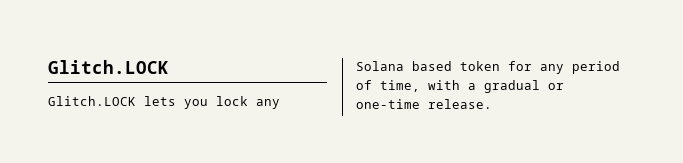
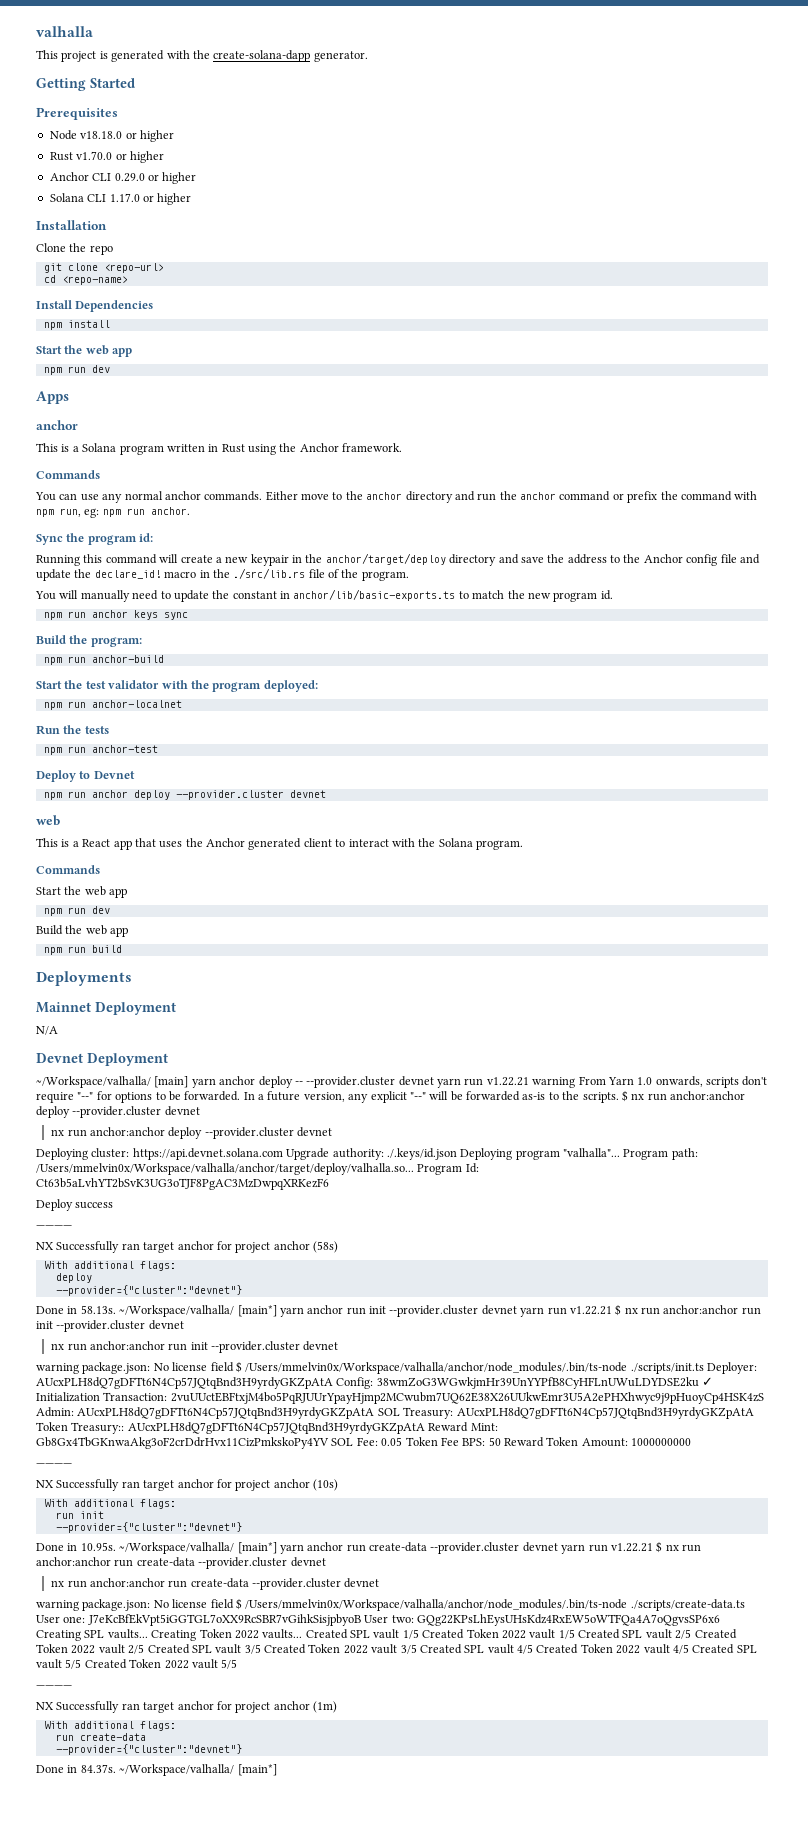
[48,60,169,74] [48,96,280,109] [356,61,620,74] [356,80,564,93] [356,99,492,109] Glitch.LOCK // Glitch.LOCK lets you lock any Solana based token for any period of time, with a gradual or one-time release. -> [36,26,93,37] [36,50,368,62] [36,78,135,91] [36,107,118,120] [49,130,174,142] [49,151,164,163] [49,172,197,184] [49,193,192,205] [36,220,107,230] [36,243,113,255] [43,263,164,273] [43,275,128,285] [36,300,154,312] [43,320,110,330] [36,345,133,357] [43,365,110,375] [36,391,69,404] [36,420,78,430] [36,443,403,455] [36,470,100,479] [35,491,758,503] [36,507,190,518] [36,533,154,545] [36,553,760,566] [36,568,409,581] [35,589,613,602] [43,610,188,620] [36,635,142,647] [43,655,164,665] [36,680,318,692] [43,700,182,710] [36,725,109,735] [43,745,158,755] [36,770,135,782] [43,790,326,800] [36,815,60,826] [36,838,523,850] [36,865,100,874] [36,886,128,898] [43,906,110,916] [36,925,129,937] [43,945,122,955] [36,971,132,986] [36,1002,176,1015] [36,1026,58,1035] [36,1053,168,1066] [36,1076,768,1088] [36,1090,745,1103] [36,1106,200,1118] [51,1127,333,1139] [36,1148,698,1160] [36,1163,479,1175] [36,1178,329,1190] [36,1199,114,1211] [36,1225,72,1229] [36,1241,338,1253] [43,1261,176,1271] [55,1273,92,1283] [55,1285,242,1296] [36,1304,761,1317] [36,1320,184,1332] [51,1341,339,1353] [36,1361,757,1374] [36,1377,714,1389] [36,1392,764,1404] [36,1407,754,1419] [36,1422,498,1434] [36,1437,692,1449] [36,1463,72,1467] [36,1479,338,1491] [43,1499,176,1509] [55,1511,104,1519] [55,1522,242,1533] [36,1541,701,1554] [36,1557,326,1569] [51,1578,380,1590] [36,1598,745,1611] [36,1614,720,1626] [36,1629,737,1641] [36,1644,757,1654] [36,1659,238,1669] [36,1685,72,1689] [36,1701,337,1713] [43,1721,176,1731] [55,1733,146,1741] [55,1744,242,1755] [36,1764,277,1776] valhalla // This project is generated with the create-solana-dapp generator. // Getting Started // Prerequisites // Node v18.18.0 or higher // Rust v1.70.0 or higher // Anchor CLI 0.29.0 or higher // Solana CLI 1.17.0 or higher // Installation // Clone the repo // git clone <repo-url> // cd <repo-name> // Install Dependencies // npm install // Start the web app // npm run dev // Apps // anchor // This is a Solana program written in Rust using the Anchor framework. // Commands // You can use any normal anchor commands. Either move to the anchor directory and run the anchor command or prefix the command with npm run, eg: npm run anchor. // Sync the program id: // Running this command will create a new keypair in the anchor/target/deploy directory and save the address to the Anchor config file and update the declare_id! macro in the ./src/lib.rs file of the program. // You will manually need to update the constant in anchor/lib/basic-exports.ts to match the new program id. // npm run anchor keys sync // Build the program: // npm run anchor-build // Start the test validator with the program deployed: // npm run anchor-localnet // Run the tests // npm run anchor-test // Deploy to Devnet // npm run anchor deploy --provider.cluster devnet // web // This is a React app that uses the Anchor generated client to interact with the Solana program. // Commands // Start the web app // npm run dev // Build the web app // npm run build // Deployments // Mainnet Deployment // N/A // Devnet Deployment // ~/Workspace/valhalla/ [main] yarn anchor deploy -- --provider.cluster devnet yarn run v1.22.21 warning From Yarn 1.0 onwards, scripts don't require "--" for options to be forwarded. In a future version, any explicit "--" will be forwarded as-is to the scripts. $ nx run anchor:anchor deploy --provider.cluster devnet // nx run anchor:anchor deploy --provider.cluster devnet // Deploying cluster: https://api.devnet.solana.com Upgrade authority: ./.keys/id.json Deploying program "valhalla"... Program path: /Users/mmelvin0x/Workspace/valhalla/anchor/target/deploy/valhalla.so... Program Id: Ct63b5aLvhYT2bSvK3UG3oTJF8PgAC3MzDwpqXRKezF6 // Deploy success // ———— // NX Successfully ran target anchor for project anchor (58s) // With additional flags: // deploy // --provider={"cluster":"devnet"} // Done in 58.13s. ~/Workspace/valhalla/ [main*] yarn anchor run init --provider.cluster devnet yarn run v1.22.21 $ nx run anchor:anchor run init --provider.cluster devnet // nx run anchor:anchor run init --provider.cluster devnet // warning package.json: No license field $ /Users/mmelvin0x/Workspace/valhalla/anchor/node_modules/.bin/ts-node ./scripts/init.ts Deployer: AUcxPLH8dQ7gDFTt6N4Cp57JQtqBnd3H9yrdyGKZpAtA Config: 38wmZoG3WGwkjmHr39UnYYPfB8CyHFLnUWuLDYDSE2ku ✓ Initialization Transaction: 2vuUUctEBFtxjM4bo5PqRJUUrYpayHjmp2MCwubm7UQ62E38X26UUkwEmr3U5A2ePHXhwyc9j9pHuoyCp4HSK4zS Admin: AUcxPLH8dQ7gDFTt6N4Cp57JQtqBnd3H9yrdyGKZpAtA SOL Treasury: AUcxPLH8dQ7gDFTt6N4Cp57JQtqBnd3H9yrdyGKZpAtA Token Treasury:: AUcxPLH8dQ7gDFTt6N4Cp57JQtqBnd3H9yrdyGKZpAtA Reward Mint: Gb8Gx4TbGKnwaAkg3oF2crDdrHvx11CizPmkskoPy4YV SOL Fee: 0.05 Token Fee BPS: 50 Reward Token Amount: 1000000000 // ———— // NX Successfully ran target anchor for project anchor (10s) // With additional flags: // run init // --provider={"cluster":"devnet"} // Done in 10.95s. ~/Workspace/valhalla/ [main*] yarn anchor run create-data --provider.cluster devnet yarn run v1.22.21 $ nx run anchor:anchor run create-data --provider.cluster devnet // nx run anchor:anchor run create-data --provider.cluster devnet // warning package.json: No license field $ /Users/mmelvin0x/Workspace/valhalla/anchor/node_modules/.bin/ts-node ./scripts/create-data.ts User one: J7eKcBfEkVpt5iGGTGL7oXX9RcSBR7vGihkSisjpbyoB User two: GQg22KPsLhEysUHsKdz4RxEW5oWTFQa4A7oQgvsSP6x6 Creating SPL vaults... Creating Token 2022 vaults... Created SPL vault 1/5 Created Token 2022 vault 1/5 Created SPL vault 2/5 Created Token 2022 vault 2/5 Created SPL vault 3/5 Created Token 2022 vault 3/5 Created SPL vault 4/5 Created Token 2022 vault 4/5 Created SPL vault 5/5 Created Token 2022 vault 5/5 // ———— // NX Successfully ran target anchor for project anchor (1m) // With additional flags: // run create-data // --provider={"cluster":"devnet"} // Done in 84.37s. ~/Workspace/valhalla/ [main*]

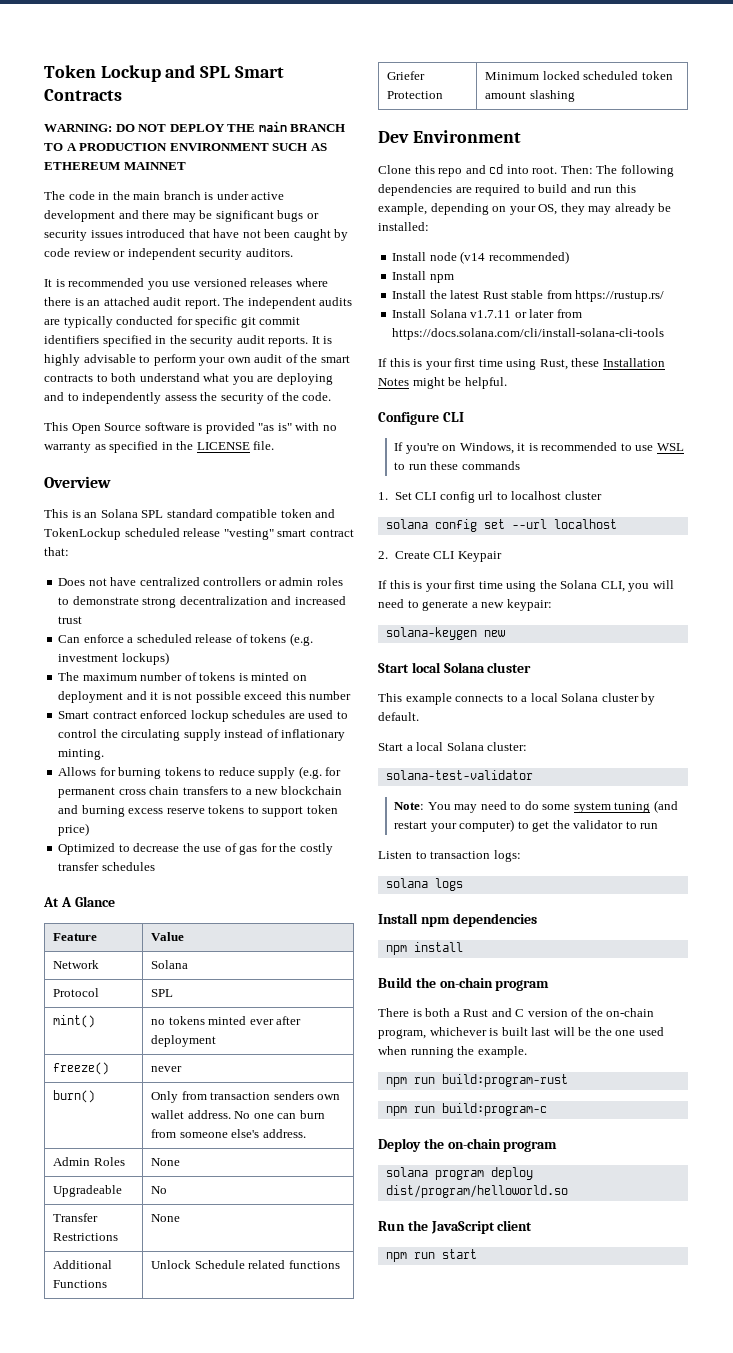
[36,26,93,37] [36,50,368,62] [36,78,135,91] [36,107,118,120] [49,130,174,142] [49,151,164,163] [49,172,197,184] [49,193,192,205] [36,220,107,230] valhalla // This project is generated with the create-solana-dapp generator. // Getting Started // Prerequisites // Node v18.18.0 or higher // Rust v1.70.0 or higher // Anchor CLI 0.29.0 or higher // Solana CLI 1.17.0 or higher // Installation -> [44,65,284,82] [44,89,122,101] [44,121,346,132] [44,143,327,151] [44,162,186,170] [44,191,285,200] [44,210,319,222] [44,229,349,241] [44,248,293,260] [44,278,328,290] [44,297,353,309] [44,316,301,328] [44,335,333,347] [44,354,350,366] [44,373,333,385] [44,392,332,404] [44,422,337,434] [44,441,275,453] [44,476,111,488] [44,509,336,521] [44,528,354,540] [44,547,69,556] [58,577,343,586] [58,596,346,608] [58,616,83,624] [58,633,313,646] [58,652,169,665] [58,672,307,681] [58,691,352,703] [58,710,348,722] [58,729,346,741] [58,749,105,760] [58,766,342,779] [58,786,342,798] [58,805,338,817] [58,823,90,836] [58,843,333,855] [58,862,155,871] [43,896,115,907] [53,933,98,941] [151,932,185,941] [53,960,100,969] [151,960,189,969] [53,988,100,997] [151,989,174,997] [53,1015,96,1028] [151,1016,302,1025] [151,1035,217,1047] [53,1062,110,1075] [151,1066,183,1072] [53,1090,96,1103] [151,1091,341,1103] [151,1110,325,1119] [151,1129,306,1138] [53,1157,125,1166] [151,1158,181,1166] [53,1185,123,1197] [151,1186,168,1194] [53,1213,99,1222] [53,1233,119,1241] [151,1214,181,1222] [53,1260,113,1269] [53,1280,108,1288] [151,1260,340,1269] [387,71,426,80] [387,91,444,99] [485,71,673,80] [485,90,575,102] [378,130,521,143] Token Lockup and SPL Smart Contracts // WARNING: DO NOT DEPLOY THE main BRANCH TO A PRODUCTION ENVIRONMENT SUCH AS ETHEREUM MAINNET // The code in the main branch is under active development and there may be significant bugs or security issues introduced that have not been caught by code review or independent security auditors. // It is recommended you use versioned releases where there is an attached audit report. The independent audits are typically conducted for specific git commit identifiers specified in the security audit reports. It is highly advisable to perform your own audit of the smart contracts to both understand what you are deploying and to independently assess the security of the code. // This Open Source software is provided "as is" with no warranty as specified in the LICENSE file. // Overview // This is an Solana SPL standard compatible token and TokenLockup scheduled release "vesting" smart contract that: // Does not have centralized controllers or admin roles to demonstrate strong decentralization and increased trust // Can enforce a scheduled release of tokens (e.g. investment lockups) // The maximum number of tokens is minted on deployment and it is not possible exceed this number // Smart contract enforced lockup schedules are used to control the circulating supply instead of inflationary minting. // Allows for burning tokens to reduce supply (e.g. for permanent cross chain transfers to a new blockchain and burning excess reserve tokens to support token price) // Optimized to decrease the use of gas for the costly transfer schedules // At A Glance // Feature | Value // Network | Solana // Protocol | SPL // mint() | no tokens minted ever after deployment // freeze() | never // burn() | Only from transaction senders own wallet address. No one can burn from someone else's address. // Admin Roles | None // Upgradeable | No // Transfer Restrictions | None // Additional Functions | Unlock Schedule related functions // Griefer Protection | Minimum locked scheduled token amount slashing // Dev Environment
[69,243,87,252] the -> [414,165,435,174] this
[43,263,164,273] [43,275,128,285] [36,300,154,312] [43,320,110,330] [36,345,133,357] [43,365,110,375] [36,391,69,404] [36,420,78,430] [36,443,403,455] [36,470,100,479] [35,491,758,503] [36,507,190,518] [36,533,154,545] [36,553,760,566] [36,568,409,581] [35,589,613,602] [43,610,188,620] [36,635,142,647] [43,655,164,665] [36,680,318,692] [43,700,182,710] [36,725,109,735] [43,745,158,755] [36,770,135,782] [43,790,326,800] [36,815,60,826] [36,838,523,850] [36,865,100,874] [36,886,128,898] [43,906,110,916] [36,925,129,937] [43,945,122,955] [36,971,132,986] [36,1002,176,1015] [36,1026,58,1035] [36,1053,168,1066] [36,1076,768,1088] [36,1090,745,1103] [36,1106,200,1118] [51,1127,333,1139] [36,1148,698,1160] [36,1163,479,1175] [36,1178,329,1190] [36,1199,114,1211] [36,1225,72,1229] [36,1241,338,1253] [43,1261,176,1271] [55,1273,92,1283] [55,1285,242,1296] [36,1304,761,1317] [36,1320,184,1332] [51,1341,339,1353] [36,1361,757,1374] [36,1377,714,1389] [36,1392,764,1404] [36,1407,754,1419] [36,1422,498,1434] [36,1437,692,1449] [36,1463,72,1467] [36,1479,338,1491] [43,1499,176,1509] [55,1511,104,1519] [55,1522,242,1533] [36,1541,701,1554] [36,1557,326,1569] [51,1578,380,1590] [36,1598,745,1611] [36,1614,720,1626] [36,1629,737,1641] [36,1644,757,1654] [36,1659,238,1669] [36,1685,72,1689] [36,1701,337,1713] [43,1721,176,1731] [55,1733,146,1741] [55,1744,242,1755] [36,1764,277,1776] // git clone <repo-url> // cd <repo-name> // Install Dependencies // npm install // Start the web app // npm run dev // Apps // anchor // This is a Solana program written in Rust using the Anchor framework. // Commands // You can use any normal anchor commands. Either move to the anchor directory and run the anchor command or prefix the command with npm run, eg: npm run anchor. // Sync the program id: // Running this command will create a new keypair in the anchor/target/deploy directory and save the address to the Anchor config file and update the declare_id! macro in the ./src/lib.rs file of the program. // You will manually need to update the constant in anchor/lib/basic-exports.ts to match the new program id. // npm run anchor keys sync // Build the program: // npm run anchor-build // Start the test validator with the program deployed: // npm run anchor-localnet // Run the tests // npm run anchor-test // Deploy to Devnet // npm run anchor deploy --provider.cluster devnet // web // This is a React app that uses the Anchor generated client to interact with the Solana program. // Commands // Start the web app // npm run dev // Build the web app // npm run build // Deployments // Mainnet Deployment // N/A // Devnet Deployment // ~/Workspace/valhalla/ [main] yarn anchor deploy -- --provider.cluster devnet yarn run v1.22.21 warning From Yarn 1.0 onwards, scripts don't require "--" for options to be forwarded. In a future version, any explicit "--" will be forwarded as-is to the scripts. $ nx run anchor:anchor deploy --provider.cluster devnet // nx run anchor:anchor deploy --provider.cluster devnet // Deploying cluster: https://api.devnet.solana.com Upgrade authority: ./.keys/id.json Deploying program "valhalla"... Program path: /Users/mmelvin0x/Workspace/valhalla/anchor/target/deploy/valhalla.so... Program Id: Ct63b5aLvhYT2bSvK3UG3oTJF8PgAC3MzDwpqXRKezF6 // Deploy success // ———— // NX Successfully ran target anchor for project anchor (58s) // With additional flags: // deploy // --provider={"cluster":"devnet"} // Done in 58.13s. ~/Workspace/valhalla/ [main*] yarn anchor run init --provider.cluster devnet yarn run v1.22.21 $ nx run anchor:anchor run init --provider.cluster devnet // nx run anchor:anchor run init --provider.cluster devnet // warning package.json: No license field $ /Users/mmelvin0x/Workspace/valhalla/anchor/node_modules/.bin/ts-node ./scripts/init.ts Deployer: AUcxPLH8dQ7gDFTt6N4Cp57JQtqBnd3H9yrdyGKZpAtA Config: 38wmZoG3WGwkjmHr39UnYYPfB8CyHFLnUWuLDYDSE2ku ✓ Initialization Transaction: 2vuUUctEBFtxjM4bo5PqRJUUrYpayHjmp2MCwubm7UQ62E38X26UUkwEmr3U5A2ePHXhwyc9j9pHuoyCp4HSK4zS Admin: AUcxPLH8dQ7gDFTt6N4Cp57JQtqBnd3H9yrdyGKZpAtA SOL Treasury: AUcxPLH8dQ7gDFTt6N4Cp57JQtqBnd3H9yrdyGKZpAtA Token Treasury:: AUcxPLH8dQ7gDFTt6N4Cp57JQtqBnd3H9yrdyGKZpAtA Reward Mint: Gb8Gx4TbGKnwaAkg3oF2crDdrHvx11CizPmkskoPy4YV SOL Fee: 0.05 Token Fee BPS: 50 Reward Token Amount: 1000000000 // ———— // NX Successfully ran target anchor for project anchor (10s) // With additional flags: // run init // --provider={"cluster":"devnet"} // Done in 10.95s. ~/Workspace/valhalla/ [main*] yarn anchor run create-data --provider.cluster devnet yarn run v1.22.21 $ nx run anchor:anchor run create-data --provider.cluster devnet // nx run anchor:anchor run create-data --provider.cluster devnet // warning package.json: No license field $ /Users/mmelvin0x/Workspace/valhalla/anchor/node_modules/.bin/ts-node ./scripts/create-data.ts User one: J7eKcBfEkVpt5iGGTGL7oXX9RcSBR7vGihkSisjpbyoB User two: GQg22KPsLhEysUHsKdz4RxEW5oWTFQa4A7oQgvsSP6x6 Creating SPL vaults... Creating Token 2022 vaults... Created SPL vault 1/5 Created Token 2022 vault 1/5 Created SPL vault 2/5 Created Token 2022 vault 2/5 Created SPL vault 3/5 Created Token 2022 vault 3/5 Created SPL vault 4/5 Created Token 2022 vault 4/5 Created SPL vault 5/5 Created Token 2022 vault 5/5 // ———— // NX Successfully ran target anchor for project anchor (1m) // With additional flags: // run create-data // --provider={"cluster":"devnet"} // Done in 84.37s. ~/Workspace/valhalla/ [main*] -> [465,164,674,177] [378,184,636,196] [378,203,672,215] [378,222,429,231] [392,251,569,264] [392,271,454,283] [392,290,665,302] [392,309,582,318] [392,328,665,340] [378,358,665,370] [378,377,507,389] [378,412,464,425] [394,442,684,454] [394,461,520,470] [378,491,602,503] [385,519,617,532] [378,551,502,562] [378,580,674,592] [378,599,552,611] [385,627,505,640] [378,662,532,673] [378,693,656,705] [378,712,419,721] [378,742,528,751] [385,770,533,780] [394,800,678,813] [394,819,659,832] [378,850,521,862] [385,878,463,891] [378,913,537,927] [385,942,463,955] [378,977,550,991] [378,1008,655,1017] [378,1027,664,1039] [378,1046,527,1058] [385,1074,568,1087] [385,1103,547,1116] [378,1138,558,1152] [385,1167,533,1180] [385,1185,568,1198] [378,1220,533,1234] [385,1249,477,1262] and cd into root. Then: The following dependencies are required to build and run this example, depending on your OS, they may already be installed: // Install node (v14 recommended) // Install npm // Install the latest Rust stable from https://rustup.rs/ // Install Solana v1.7.11 or later from https://docs.solana.com/cli/install-solana-cli-tools // If this is your first time using Rust, these Installation Notes might be helpful. // Configure CLI // If you're on Windows, it is recommended to use WSL to run these commands // 1. Set CLI config url to localhost cluster // solana config set --url localhost // 2. Create CLI Keypair // If this is your first time using the Solana CLI, you will need to generate a new keypair: // solana-keygen new // Start local Solana cluster // This example connects to a local Solana cluster by default. // Start a local Solana cluster: // solana-test-validator // Note: You may need to do some system tuning (and restart your computer) to get the validator to run // Listen to transaction logs: // solana logs // Install npm dependencies // npm install // Build the on-chain program // There is both a Rust and C version of the on-chain program, whichever is built last will be the one used when running the example. // npm run build:program-rust // npm run build:program-c // Deploy the on-chain program // solana program deploy dist/program/helloworld.so // Run the JavaScript client // npm run start

